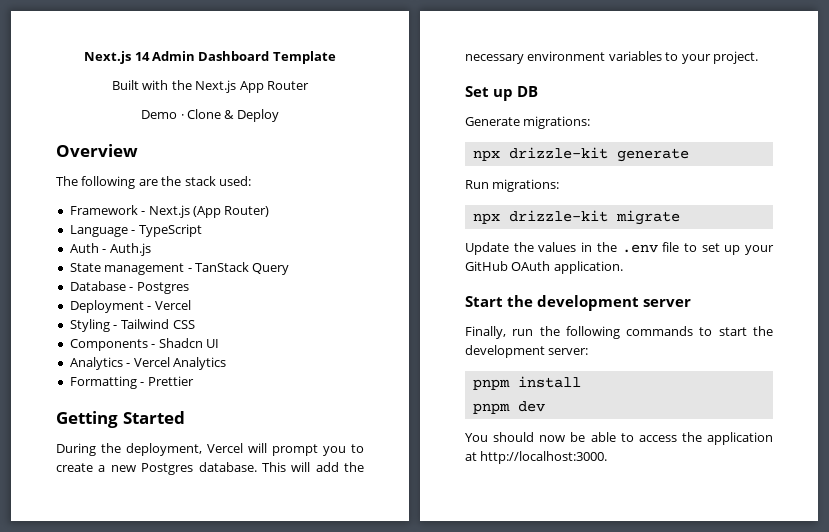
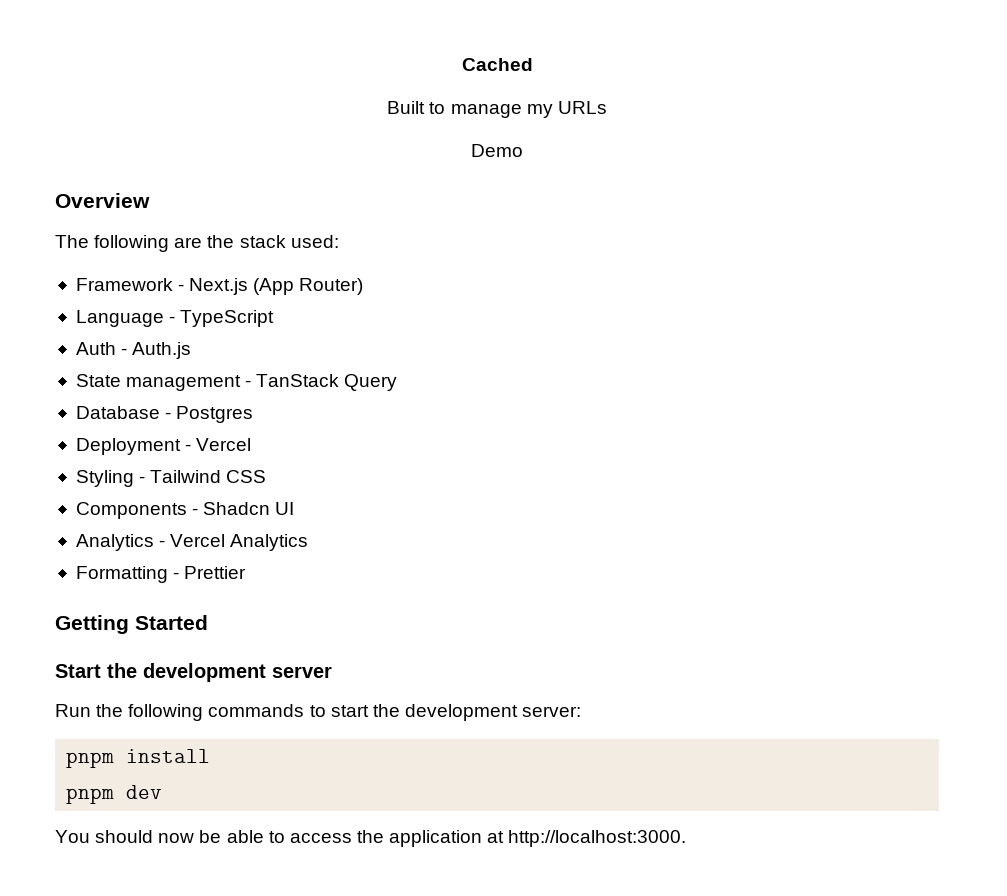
[84,51,336,64] [112,80,309,93] [141,109,279,122] Next.js 14 Admin Dashboard Template // Built with the Next.js App Router // Demo · Clone & Deploy -> [461,58,533,71] [387,101,607,118] [471,144,523,157] Cached // Built to manage my URLs // Demo
[56,443,364,456] [56,462,364,475] [465,51,758,64] [465,86,538,101] [465,116,591,129] [472,147,689,162] [465,179,560,192] [472,210,680,225] [465,242,774,255] [465,261,623,274] // During the deployment, Vercel will prompt you to create a new Postgres database. This will add the necessary environment variables to your project. // Set up DB // Generate migrations: // npx drizzle-kit generate // Run migrations: // npx drizzle-kit migrate // Update the values in the .env file to set up your GitHub OAuth application. -> (208, 622) none
[465,326,534,339] Finally, run -> [55,704,91,717] Run

